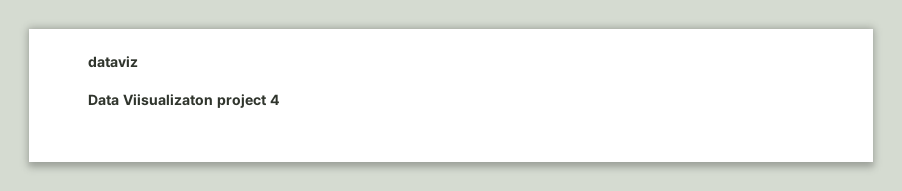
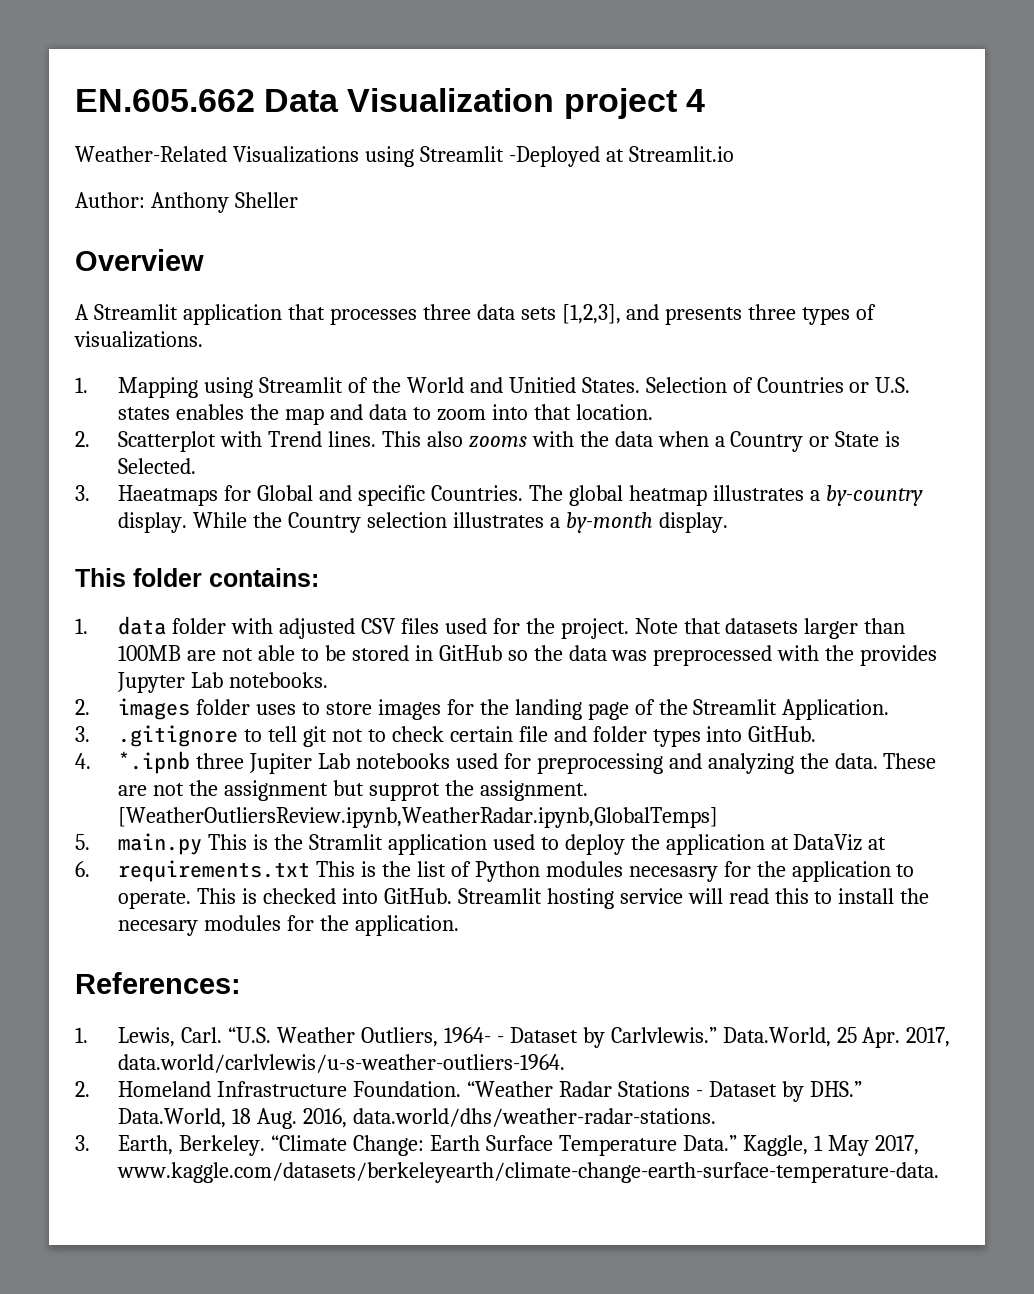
[88,56,138,68] [88,94,213,106] dataviz // Data Viisualizaton -> [75,88,555,112] EN.605.662 Data Visualization
(280, 99) none -> [75,146,734,167] [75,192,298,213] [75,249,204,271] [75,304,877,325] [74,331,203,348] [75,377,911,398] [118,404,653,425] [75,431,901,452] [118,458,197,474] [75,485,923,506] [118,512,728,533] [75,568,319,587] [75,616,906,639] [118,645,938,666] [117,672,329,693] [75,698,890,720] [75,725,817,747] [75,751,937,774] [118,780,588,801] [118,807,719,828] [75,833,887,855] [75,860,915,882] [118,888,930,909] [118,915,459,936] [75,972,241,994] [75,1027,951,1048] [118,1054,566,1073] [75,1081,862,1102] [118,1108,716,1129] [75,1135,919,1156] [117,1162,940,1183] // Weather-Related Visualizations using Streamlit -Deployed at Streamlit.io // Author: Anthony Sheller // Overview // A Streamlit application that processes three data sets [1,2,3], and presents three types of visualizations. // 1. Mapping using Streamlit of the World and Unitied States. Selection of Countries or U.S. states enables the map and data to zoom into that location. // 2. Scatterplot with Trend lines. This also zooms with the data when a Country or State is Selected. // 3. Haeatmaps for Global and specific Countries. The global heatmap illustrates a by-country display. While the Country selection illustrates a by-month display. // This folder contains: // 1. data folder with adjusted CSV files used for the project. Note that datasets larger than 100MB are not able to be stored in GitHub so the data was preprocessed with the provides Jupyter Lab notebooks. // 2. images folder uses to store images for the landing page of the Streamlit Application. // 3. .gitignore to tell git not to check certain file and folder types into GitHub. // 4. *.ipnb three Jupiter Lab notebooks used for preprocessing and analyzing the data. These are not the assignment but supprot the assignment. [WeatherOutliersReview.ipynb,WeatherRadar.ipynb,GlobalTemps] // 5. main.py This is the Stramlit application used to deploy the application at DataViz at // 6. requirements.txt This is the list of Python modules necesasry for the application to operate. This is checked into GitHub. Streamlit hosting service will read this to install the necesary modules for the application. // References: // 1. Lewis, Carl. “U.S. Weather Outliers, 1964- - Dataset by Carlvlewis.” Data.World, 25 Apr. 2017, data.world/carlvlewis/u-s-weather-outliers-1964. // 2. Homeland Infrastructure Foundation. “Weather Radar Stations - Dataset by DHS.” Data.World, 18 Aug. 2016, data.world/dhs/weather-radar-stations. // 3. Earth, Berkeley. “Climate Change: Earth Surface Temperature Data.” Kaggle, 1 May 2017, www.kaggle.com/datasets/berkeleyearth/climate-change-earth-surface-temperature-data.

